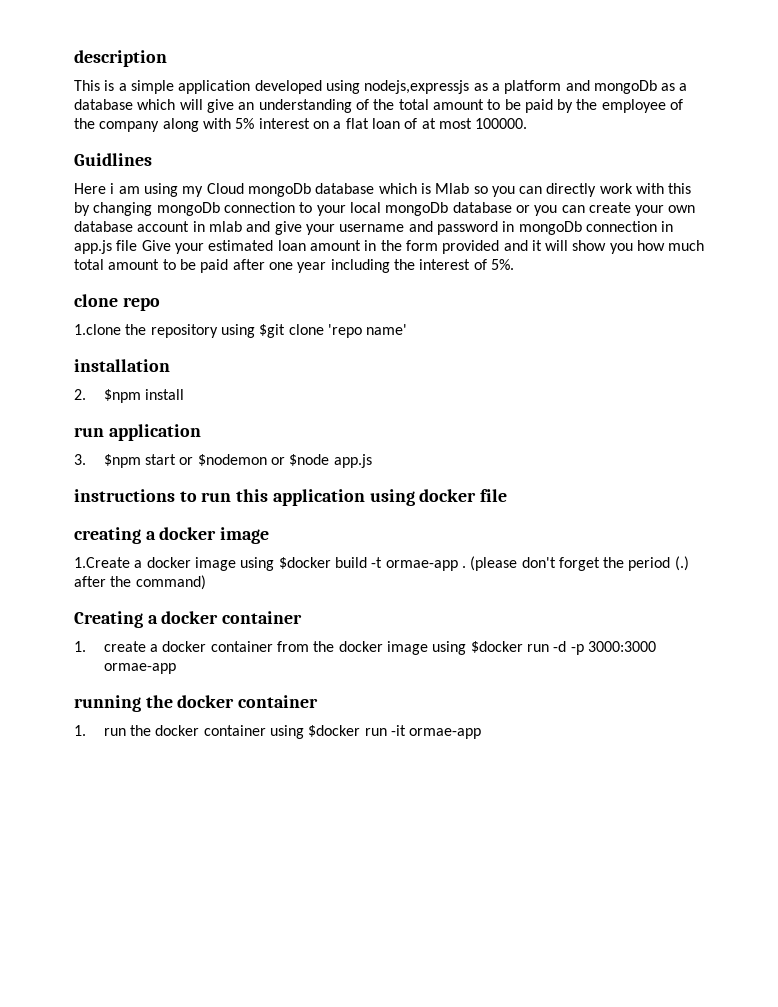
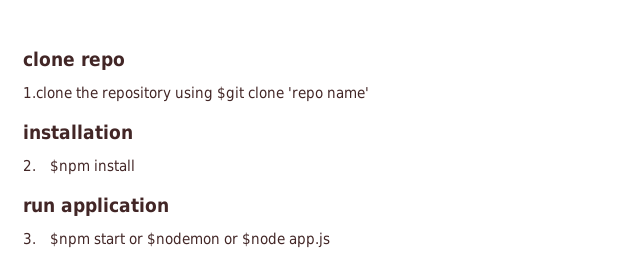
[74,50,167,67] [74,80,688,94] [74,99,684,113] [74,118,528,132] [74,153,152,166] [74,183,692,197] [74,202,696,216] [74,221,674,235] [74,240,705,254] [74,259,514,273] description // This is a simple application developed using nodejs,expressjs as a platform and mongoDb as a database which will give an understanding of the total amount to be paid by the employee of the company along with 5% interest on a flat loan of at most 100000. // Guidlines // Here i am using my Cloud mongoDb database which is Mlab so you can directly work with this by changing mongoDb connection to your local mongoDb database or you can create your own database account in mlab and give your username and password in mongoDb connection in app.js file Give your estimated loan amount in the form provided and it will show you how much total amount to be paid after one year including the interest of 5%. // -> (23, 59) none
[74,489,508,506] [74,527,270,544] [74,556,689,571] [74,575,206,590] [74,611,303,628] [74,641,656,655] [103,663,176,674] [74,695,319,712] [74,725,482,739] // instructions to run this application using docker file // creating a docker image // 1.Create a docker image using $docker build -t ormae-app . (please don't forget the period (.) after the command) // Creating a docker container // 1. create a docker container from the docker image using $docker run -d -p 3000:3000 ormae-app // running the docker container // 1. run the docker container using $docker run -it ormae-app -> (330, 240) none

